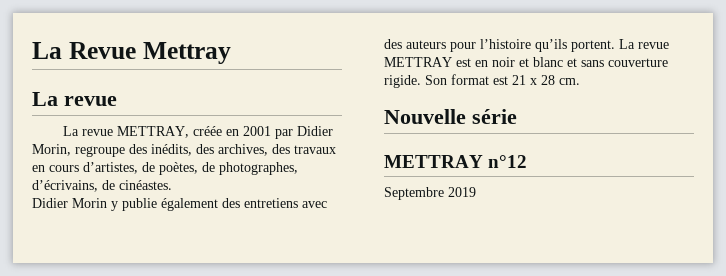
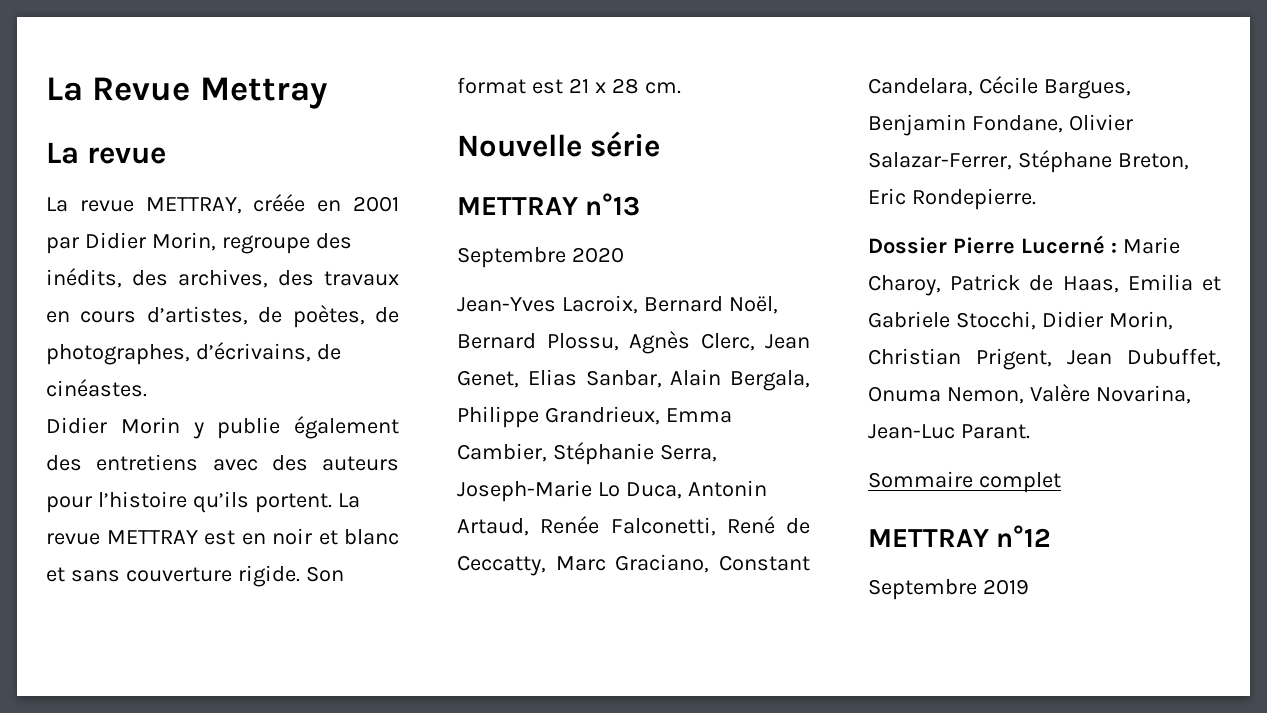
(517, 116) none -> [457,193,641,216] [457,247,624,268] [457,295,778,314] [457,331,810,354] [457,369,810,391] [457,406,732,428] [457,442,717,465] [457,480,767,502] [457,516,810,536] [457,554,810,576] [868,76,1131,99] [868,114,1133,136] [868,150,1189,173] [868,188,1036,210] [868,235,1180,254] [868,274,1221,296] [868,311,1173,330] [868,348,1221,370] [868,384,1191,404] [868,424,1030,439] [868,471,1061,493] // METTRAY n°13 // Septembre 2020 // Jean-Yves Lacroix, Bernard Noël, Bernard Plossu, Agnès Clerc, Jean Genet, Elias Sanbar, Alain Bergala, Philippe Grandrieux, Emma Cambier, Stéphanie Serra, Joseph-Marie Lo Duca, Antonin Artaud, Renée Falconetti, René de Ceccatty, Marc Graciano, Constant Candelara, Cécile Bargues, Benjamin Fondane, Olivier Salazar-Ferrer, Stéphane Breton, Eric Rondepierre. // Dossier Pierre Lucerné : Marie Charoy, Patrick de Haas, Emilia et Gabriele Stocchi, Didier Morin, Christian Prigent, Jean Dubuffet, Onuma Nemon, Valère Novarina, Jean-Luc Parant. // Sommaire complet

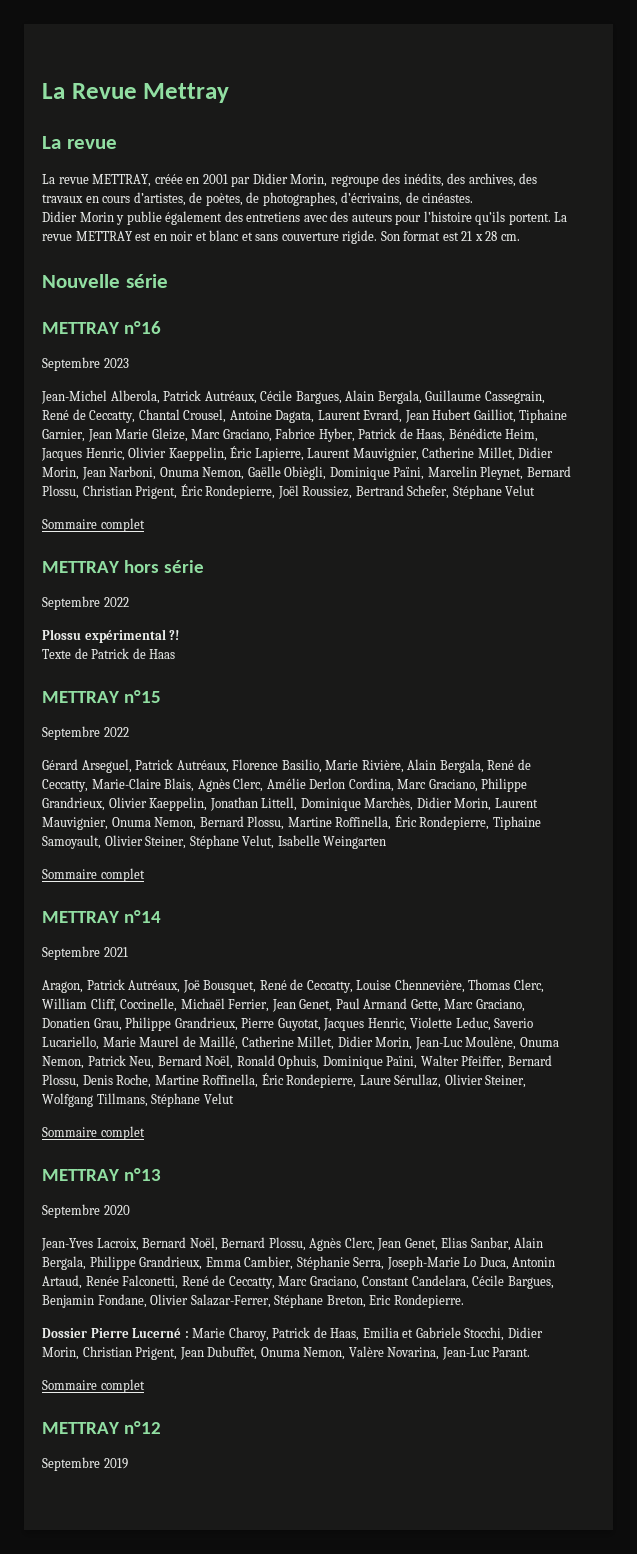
(661, 144) none -> [42,321,161,334] [42,357,129,371] [41,390,545,404] [42,409,568,423] [42,428,539,442] [41,446,554,461] [42,466,571,480] [42,484,536,499] [42,518,145,532] [42,560,204,573] [42,596,129,610] [42,629,180,643] [42,648,176,659] [42,690,161,703] [42,726,129,740] [42,759,531,773] [42,778,528,792] [42,797,538,811] [42,815,541,830] [42,835,387,849] [42,868,145,882] [42,910,161,923] [42,946,128,960] [42,979,544,993] [42,998,525,1012] [42,1017,534,1031] [42,1036,559,1050] [42,1055,552,1069] [42,1073,527,1088] [42,1093,234,1107] [42,1126,145,1140] // METTRAY n°16 // Septembre 2023 // Jean-Michel Alberola, Patrick Autréaux, Cécile Bargues, Alain Bergala, Guillaume Cassegrain, René de Ceccatty, Chantal Crousel, Antoine Dagata, Laurent Evrard, Jean Hubert Gailliot, Tiphaine Garnier, Jean Marie Gleize, Marc Graciano, Fabrice Hyber, Patrick de Haas, Bénédicte Heim, Jacques Henric, Olivier Kaeppelin, Éric Lapierre, Laurent Mauvignier, Catherine Millet, Didier Morin, Jean Narboni, Onuma Nemon, Gaëlle Obiègli, Dominique Païni, Marcelin Pleynet, Bernard Plossu, Christian Prigent, Éric Rondepierre, Joël Roussiez, Bertrand Schefer, Stéphane Velut // Sommaire complet // METTRAY hors série // Septembre 2022 // Plossu expérimental ?! // Texte de Patrick de Haas // METTRAY n°15 // Septembre 2022 // Gérard Arseguel, Patrick Autréaux, Florence Basilio, Marie Rivière, Alain Bergala, René de Ceccatty, Marie-Claire Blais, Agnès Clerc, Amélie Derlon Cordina, Marc Graciano, Philippe Grandrieux, Olivier Kaeppelin, Jonathan Littell, Dominique Marchès, Didier Morin, Laurent Mauvignier, Onuma Nemon, Bernard Plossu, Martine Roffinella, Éric Rondepierre, Tiphaine Samoyault, Olivier Steiner, Stéphane Velut, Isabelle Weingarten // Sommaire complet // METTRAY n°14 // Septembre 2021 // Aragon, Patrick Autréaux, Joë Bousquet, René de Ceccatty, Louise Chennevière, Thomas Clerc, William Cliff, Coccinelle, Michaël Ferrier, Jean Genet, Paul Armand Gette, Marc Graciano, Donatien Grau, Philippe Grandrieux, Pierre Guyotat, Jacques Henric, Violette Leduc, Saverio Lucariello, Marie Maurel de Maillé, Catherine Millet, Didier Morin, Jean-Luc Moulène, Onuma Nemon, Patrick Neu, Bernard Noël, Ronald Ophuis, Dominique Païni, Walter Pfeiffer, Bernard Plossu, Denis Roche, Martine Roffinella, Éric Rondepierre, Laure Sérullaz, Olivier Steiner, Wolfgang Tillmans, Stéphane Velut // Sommaire complet

